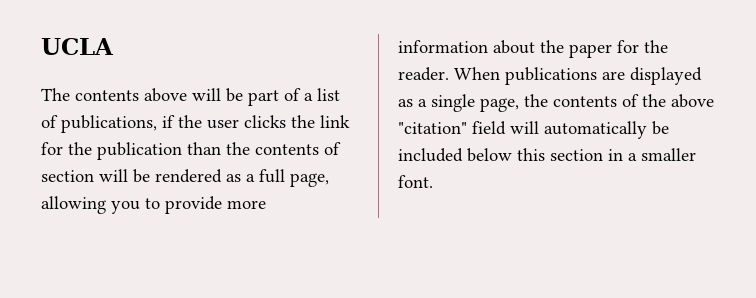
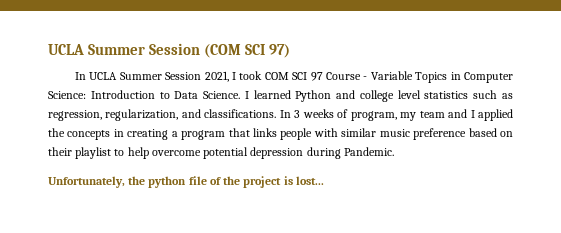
[41,38,114,55] [41,88,340,106] [41,115,350,133] [41,142,341,160] [41,169,329,187] [41,196,266,214] [398,40,668,58] [398,67,702,85] [398,94,714,112] [398,121,669,139] [398,148,696,162] [398,175,433,188] UCLA // The contents above will be part of a list of publications, if the user clicks the link for the publication than the contents of section will be rendered as a full page, allowing you to provide more information about the paper for the reader. When publications are displayed as a single page, the contents of the above "citation" field will automatically be included below this section in a smaller font. -> [48,43,290,58] [74,71,513,83] [48,90,513,102] [48,109,513,121] [48,128,513,140] [48,147,394,159] [48,176,324,188] UCLA Summer Session (COM SCI 97) // In UCLA Summer Session 2021, I took COM SCI 97 Course - Variable Topics in Computer Science: Introduction to Data Science. I learned Python and college level statistics such as regression, regularization, and classifications. In 3 weeks of program, my team and I applied the concepts in creating a program that links people with similar music preference based on their playlist to help overcome potential depression during Pandemic. // Unfortunately, the python file of the project is lost...

